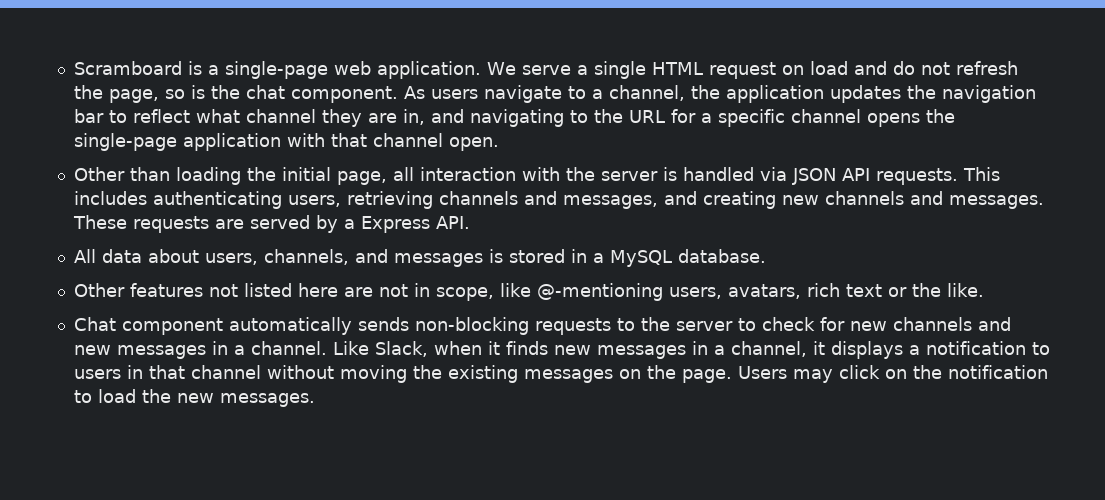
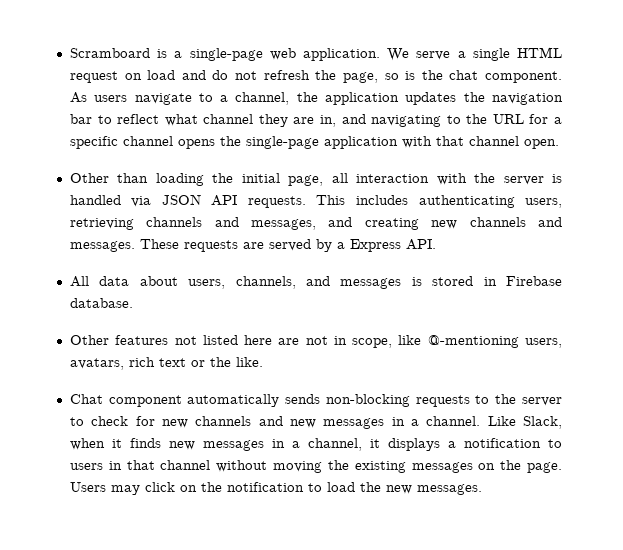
[592,250,672,267] a MySQL -> [505,276,562,286] Firebase

